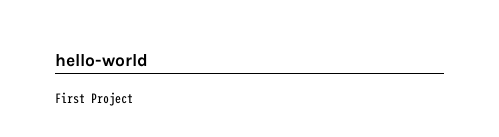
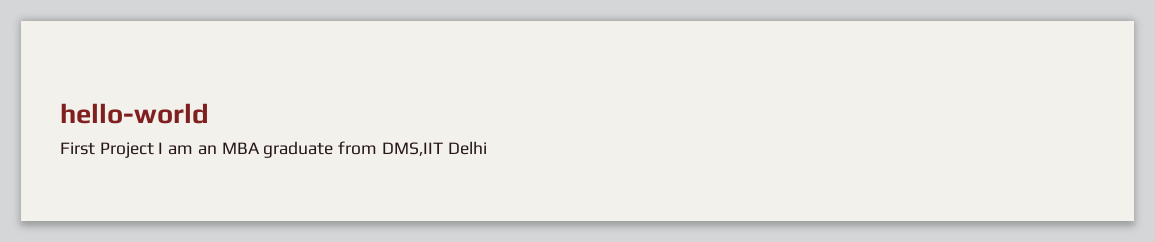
(133, 99) none -> [158,141,487,158] I am an MBA graduate from DMS,IIT Delhi

